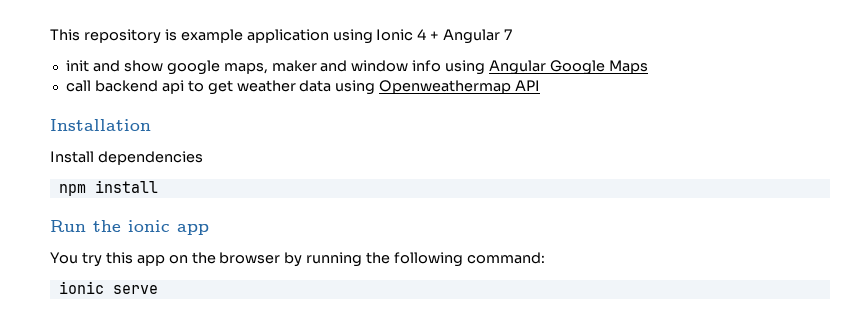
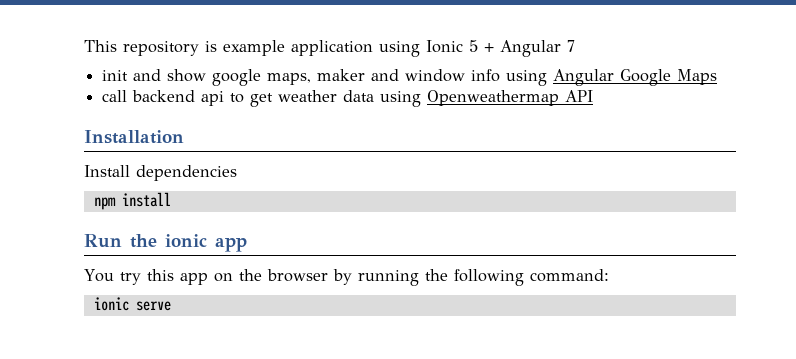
[417,29,427,40] 4 -> [469,40,478,52] 5

